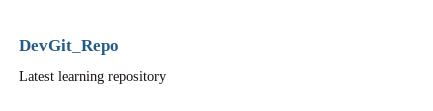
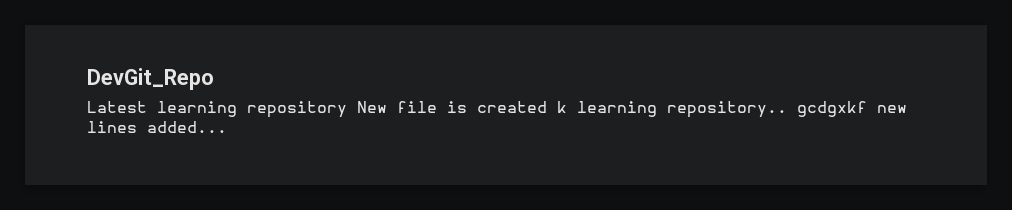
(167, 77) none -> [357,101,907,118] [87,121,227,133] New file is created k learning repository.. gcdgxkf new lines added...

